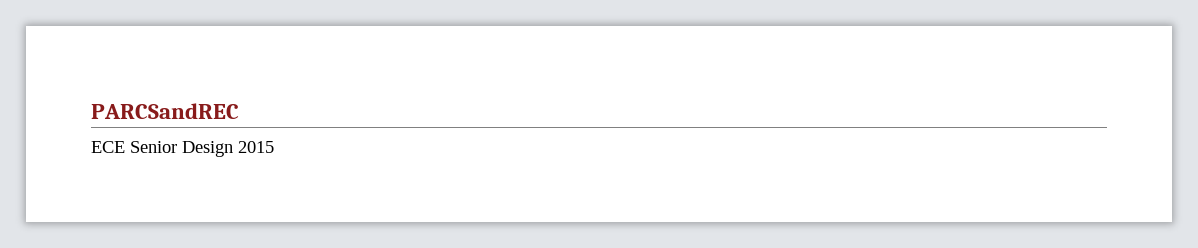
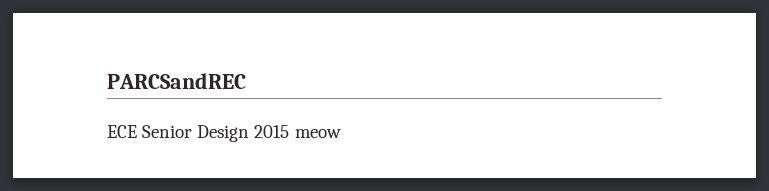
(274, 147) none -> [294,129,341,138] meow

